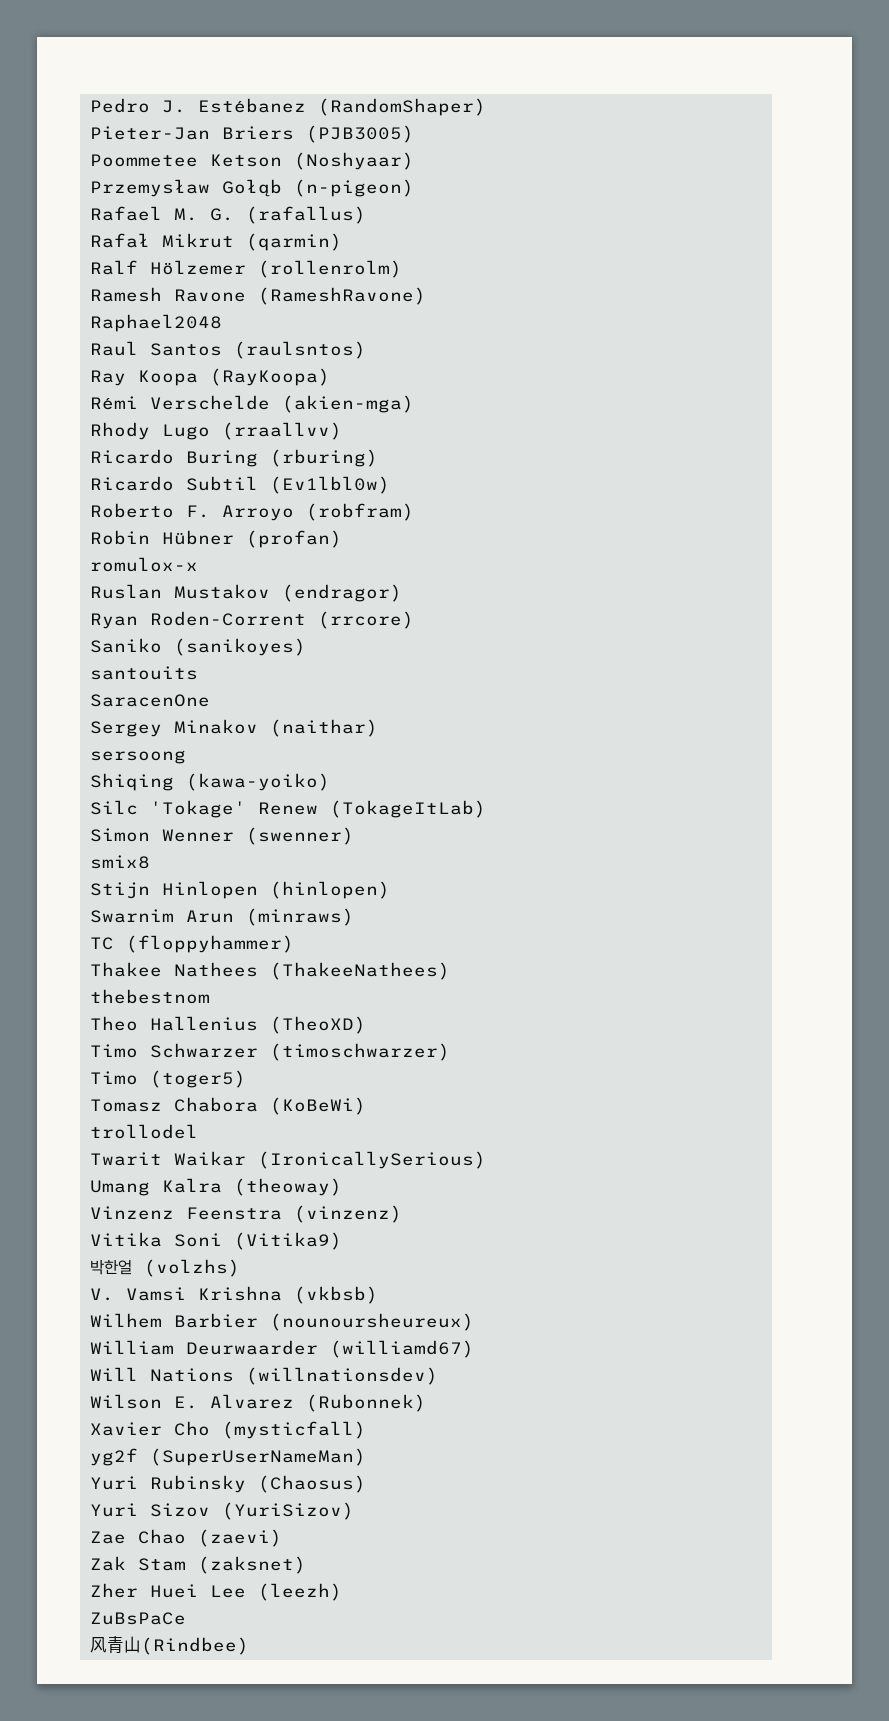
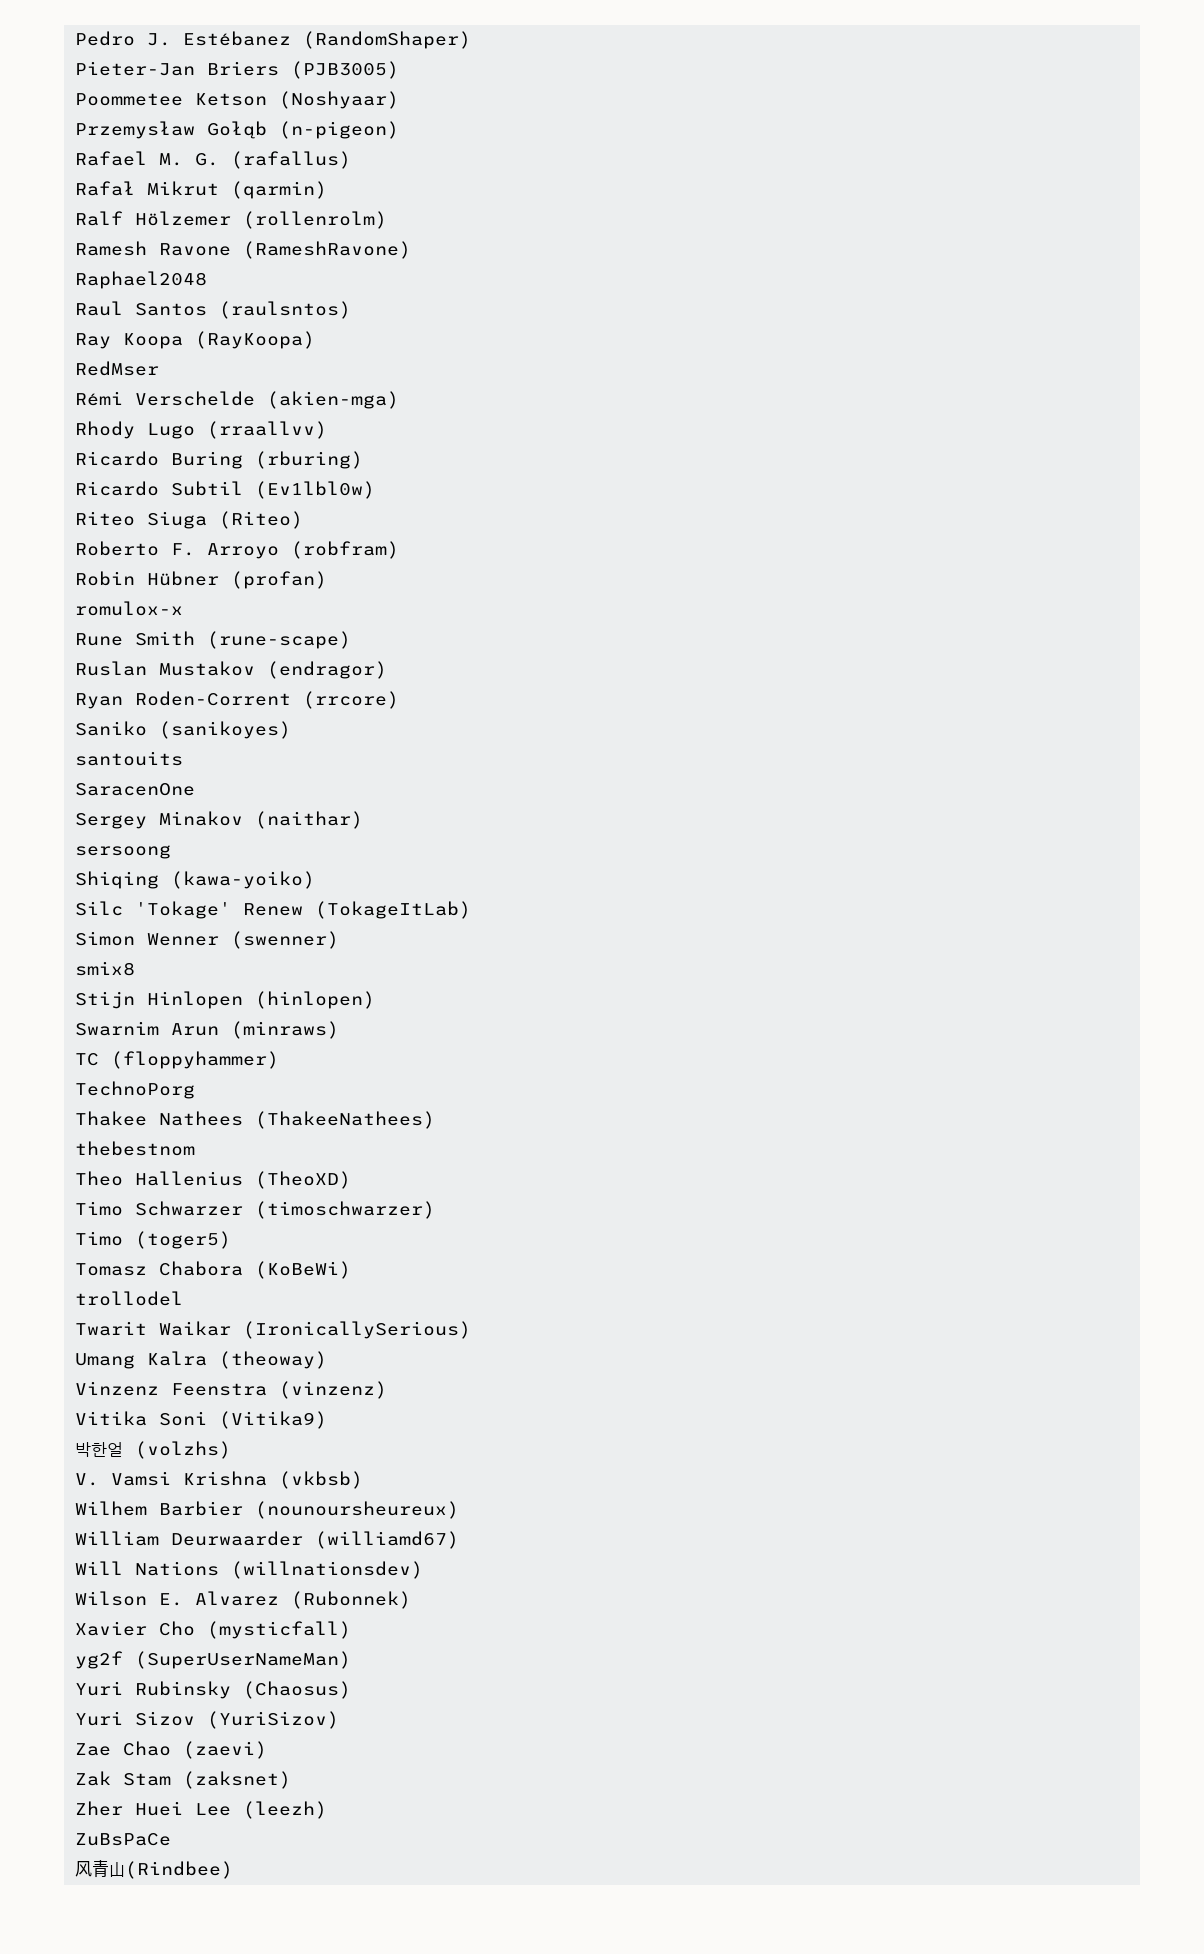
(331, 377) none -> [75,361,160,376] // RedMser
(391, 485) none -> [75,511,304,529] // Riteo Siuga (Riteo)
(199, 564) none -> [75,631,352,649] // Rune Smith (rune-scape)
(295, 944) none -> [75,1081,196,1099] // TechnoPorg

